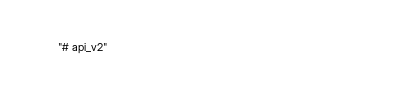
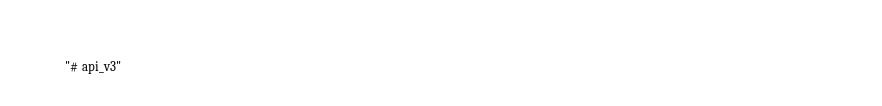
[72,43,107,54] api_v2" -> [81,61,121,74] api_v3"

